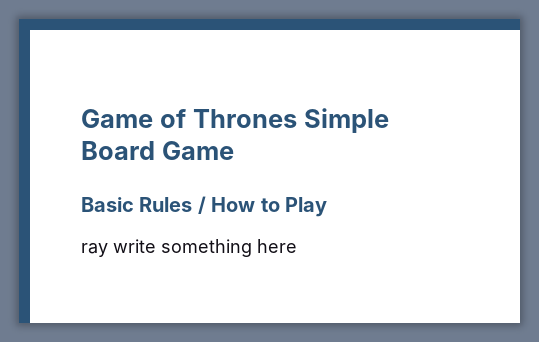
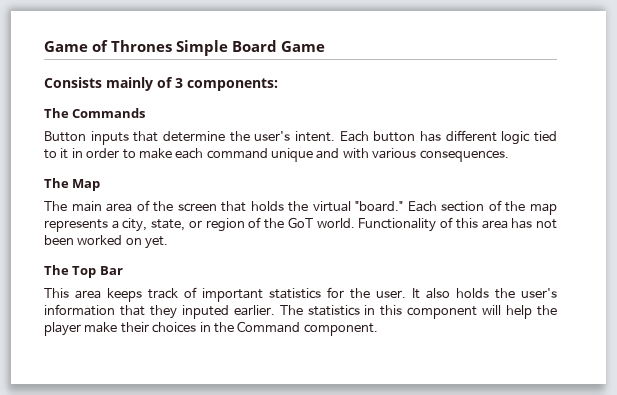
[81,196,327,217] [81,239,297,257] Basic Rules / How to Play // ray write something here -> [44,77,278,91] [44,108,146,118] [44,130,558,145] [44,148,509,162] [44,178,101,191] [44,200,558,215] [44,217,557,232] [44,235,169,249] [44,265,123,278] [44,287,557,302] [44,304,558,319] [44,321,378,336] Consists mainly of 3 components: // The Commands // Button inputs that determine the user's intent. Each button has different logic tied to it in order to make each command unique and with various consequences. // The Map // The main area of the screen that holds the virtual "board." Each section of the map represents a city, state, or region of the GoT world. Functionality of this area has not been worked on yet. // The Top Bar // This area keeps track of important statistics for the user. It also holds the user's information that they inputed earlier. The statistics in this component will help the player make their choices in the Command component.

